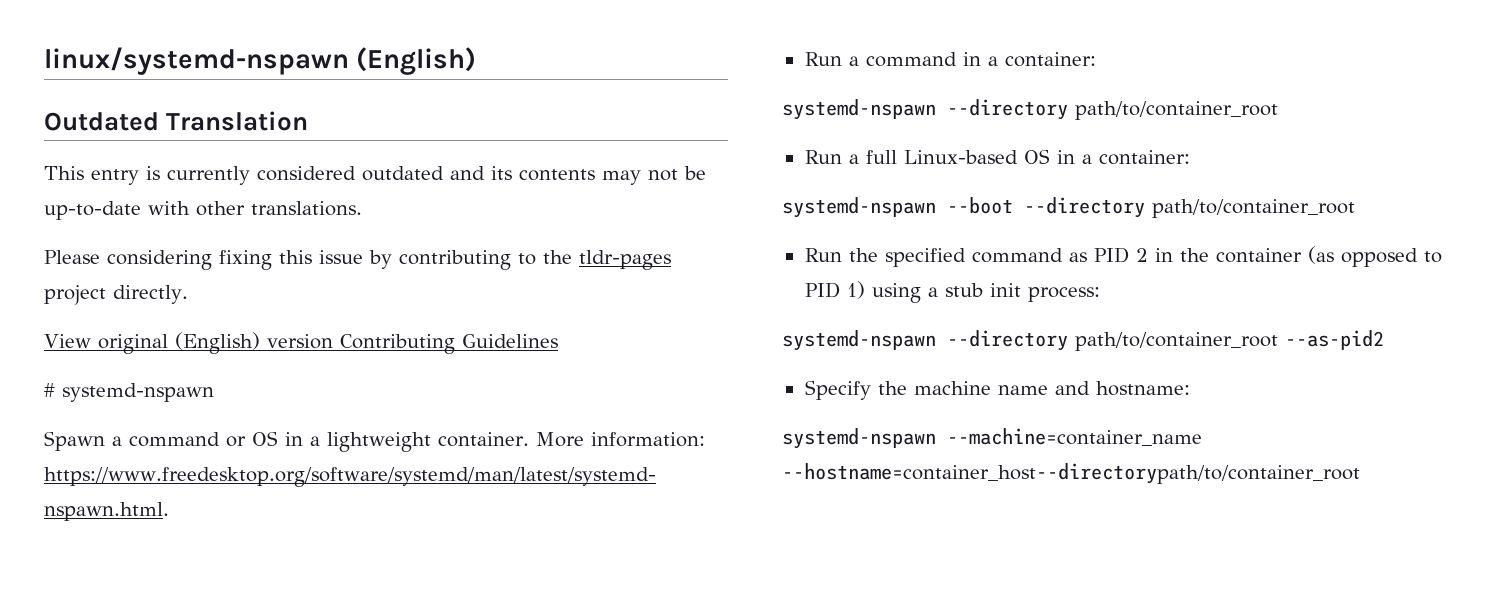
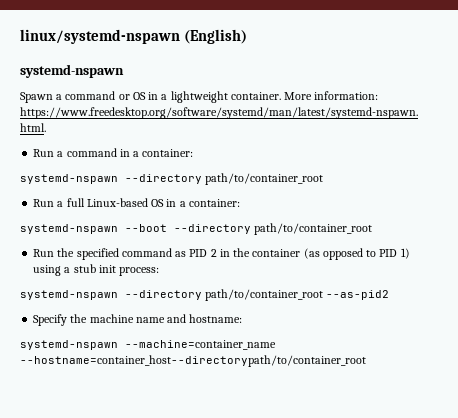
[44,111,309,131] [44,166,706,185] [44,201,362,220] [44,250,671,270] [44,285,188,305] [44,332,558,354] [44,383,55,397] Outdated Translation // This entry is currently considered outdated and its contents may not be up-to-date with other translations. // Please considering fixing this issue by contributing to the tldr-pages project directly. // View original (English) version Contributing Guidelines // # -> (247, 36) none

